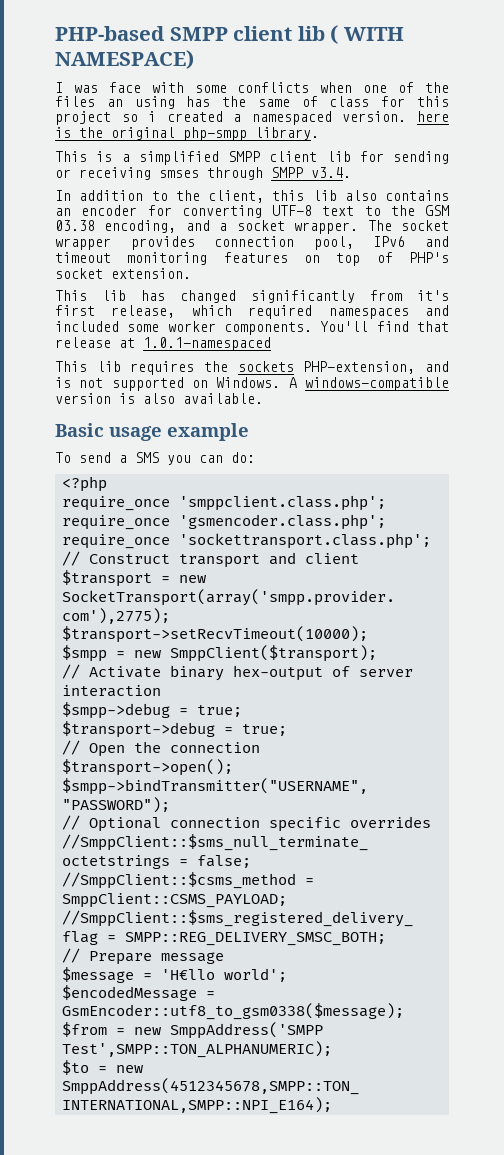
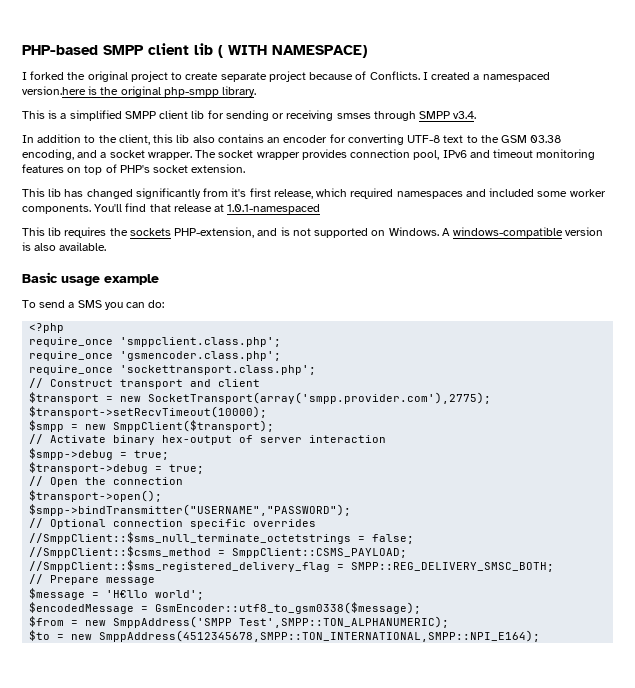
[73,82,450,93] [55,96,449,109] [55,111,157,125] was face with some conflicts when one of the files an using has the same of class for this project so i -> [30,71,428,82] forked the original project to create separate project because of Conflicts. I
[342,111,449,122] version. here -> [22,86,86,95] version.here

